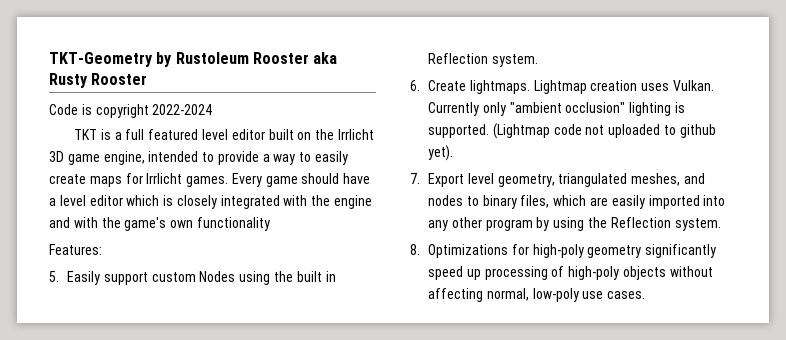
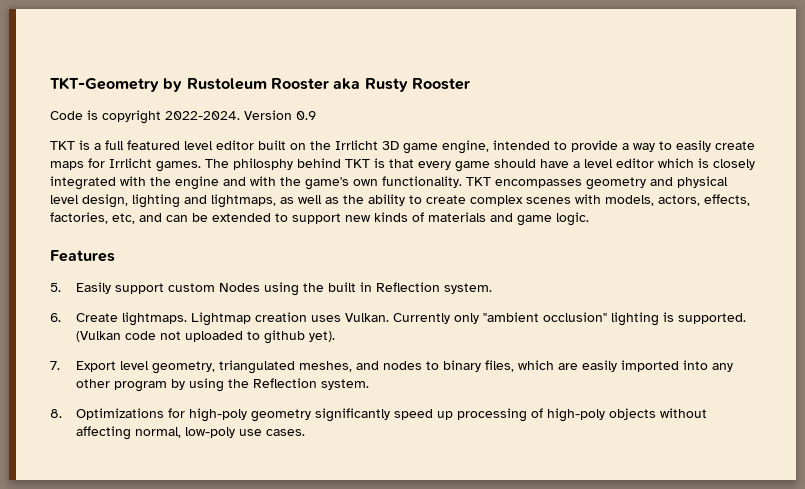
[152,104,213,115] 2022-2024 -> [165,110,316,120] 2022-2024. Version 0.9
[231,173,262,187] Every -> [205,158,451,170] The philosphy behind TKT is that every
[196,217,270,231] [49,244,102,255] functionality // Features: -> [382,176,728,190] [50,194,750,208] [50,212,589,226] [50,250,115,262] functionality. TKT encompasses geometry and physical level design, lighting and lightmaps, as well as the ability to create complex scenes with models, actors, effects, factories, etc, and can be extended to support new kinds of materials and game logic. // Features
[492,123,550,139] (Lightmap -> [75,331,121,342] (Vulkan

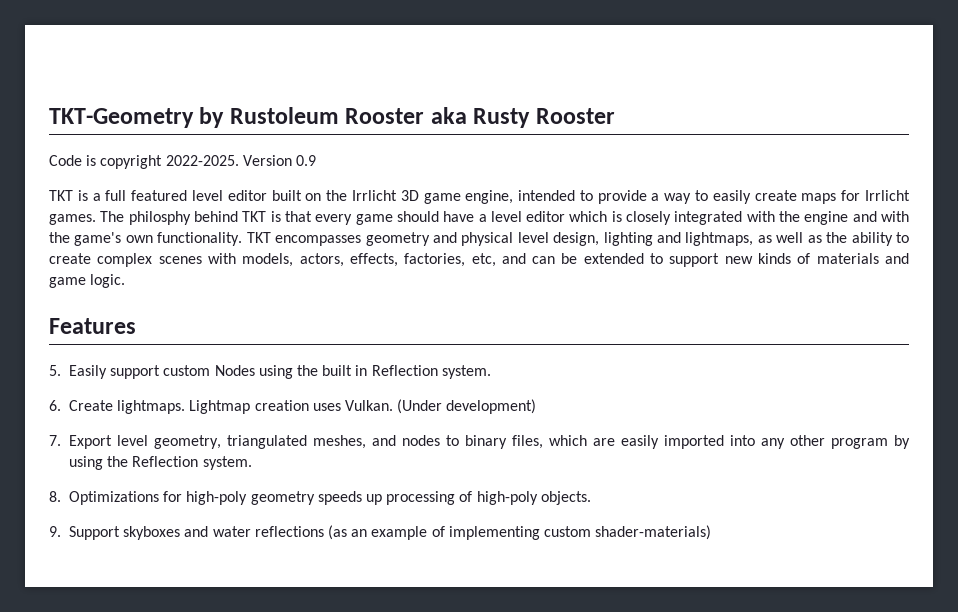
[165,111,240,120] 2022-2024. -> [165,155,239,166] 2022-2025.
[392,312,746,326] [75,330,335,344] Currently only "ambient occlusion" lighting is supported. (Vulkan code not uploaded to github yet). -> [397,399,537,414] (Under development)
[314,408,433,422] significantly speed -> [317,491,362,505] speeds
[608,408,707,420] [75,426,305,440] objects without affecting normal, low-poly use cases. -> [540,491,591,505] [49,525,712,540] objects. // 9. Support skyboxes and water reflections (as an example of implementing custom shader-materials)

